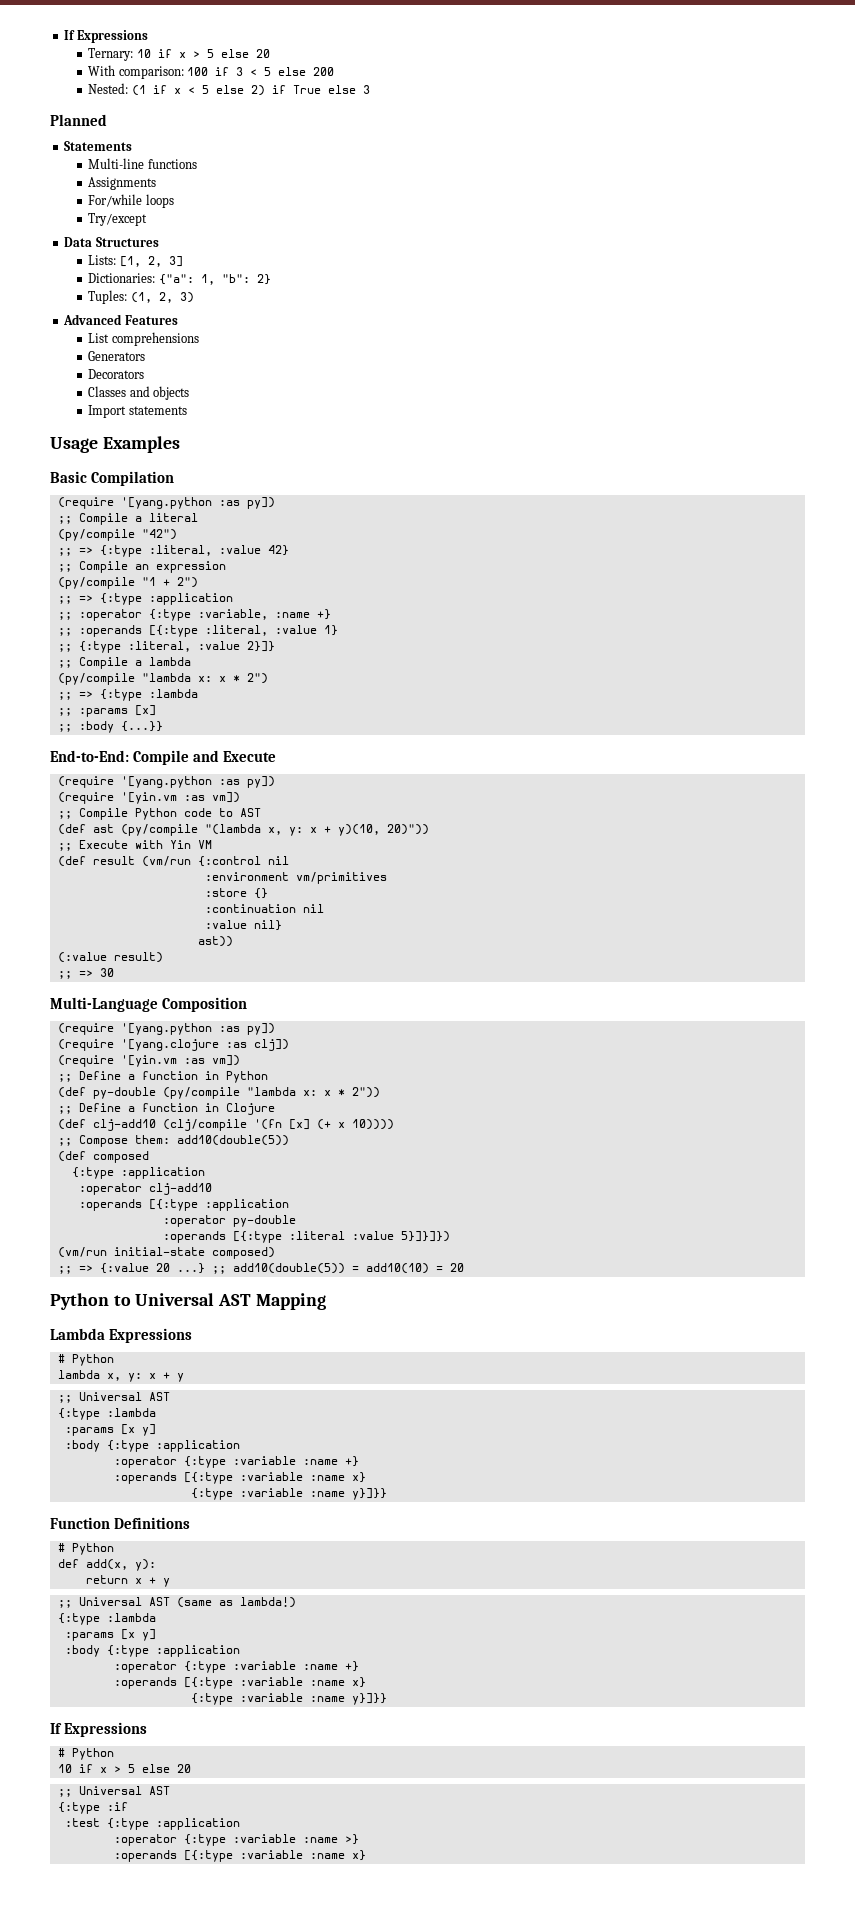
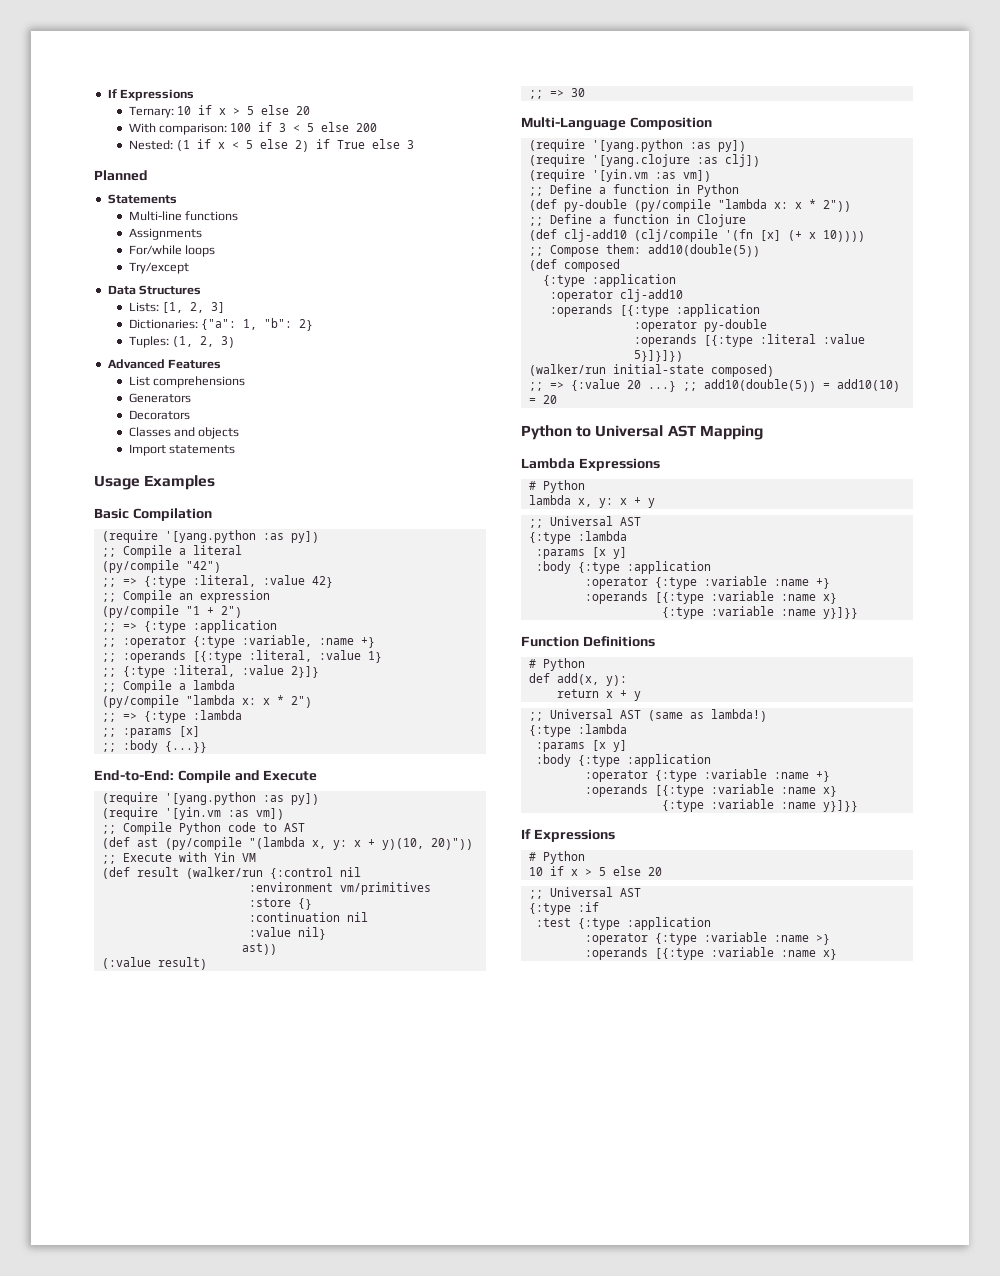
[141,856,191,867] (vm/run -> [185,867,263,879] (walker/run
[57,1247,107,1258] (vm/run -> [528,364,606,376] (walker/run

